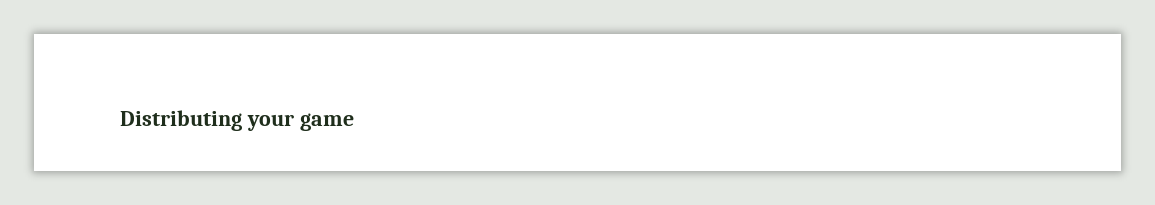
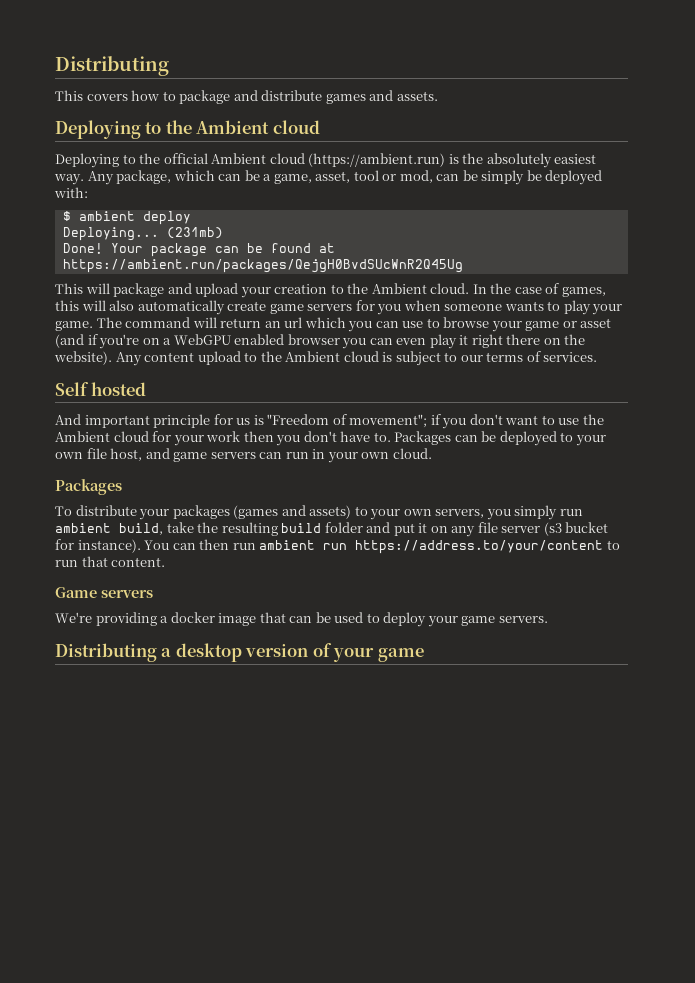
[120,110,242,131] Distributing -> [55,56,169,76] [55,90,438,104] [55,120,320,139] [55,153,597,168] [54,170,603,185] [54,187,88,198] [62,211,191,225] [62,227,223,241] [62,243,335,257] [62,259,463,273] [55,283,606,298] [55,300,623,315] [55,317,612,332] [55,334,586,349] [54,351,598,366] [55,382,147,396] [55,414,604,429] [55,431,606,446] [55,448,432,463] [55,479,122,495] [55,505,583,520] [55,522,609,537] [55,539,620,554] [55,556,166,567] [55,587,153,598] [55,612,548,627] [55,643,332,662] Distributing // This covers how to package and distribute games and assets. // Deploying to the Ambient cloud // Deploying to the official Ambient cloud (https://ambient.run) is the absolutely easiest way. Any package, which can be a game, asset, tool or mod, can be simply be deployed with: // $ ambient deploy // Deploying... (231mb) // Done! Your package can be found at https://ambient.run/packages/QejgH0BvdSUcWnR2Q45Ug // This will package and upload your creation to the Ambient cloud. In the case of games, this will also automatically create game servers for you when someone wants to play your game. The command will return an url which you can use to browse your game or asset (and if you're on a WebGPU enabled browser you can even play it right there on the website). Any content upload to the Ambient cloud is subject to our terms of services. // Self hosted // And important principle for us is "Freedom of movement"; if you don't want to use the Ambient cloud for your work then you don't have to. Packages can be deployed to your own file host, and game servers can run in your own cloud. // Packages // To distribute your packages (games and assets) to your own servers, you simply run ambient build, take the resulting build folder and put it on any file server (s3 bucket for instance). You can then run ambient run https://address.to/your/content to run that content. // Game servers // We're providing a docker image that can be used to deploy your game servers. // Distributing a desktop version of

